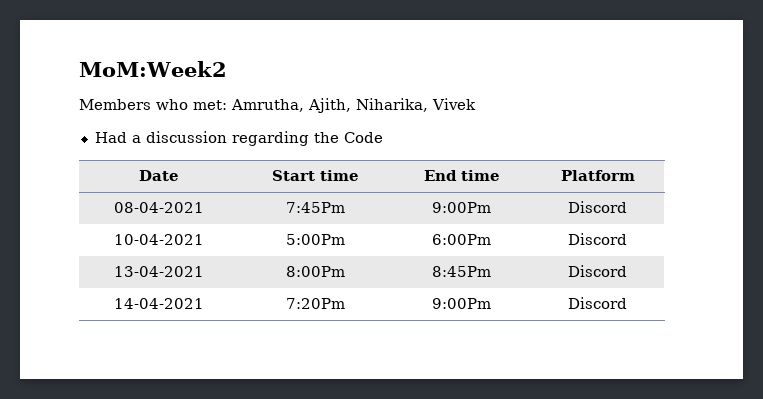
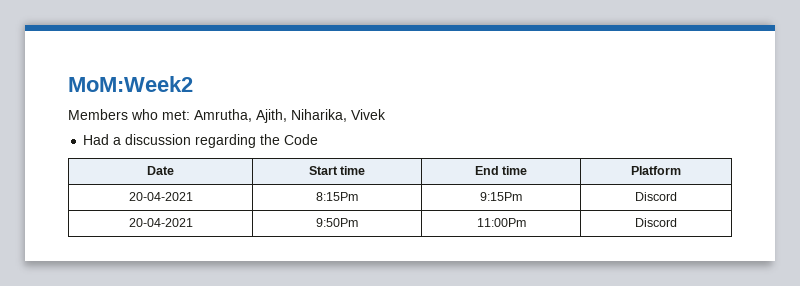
[113,202,204,213] [285,202,345,213] [432,202,491,213] [568,201,627,213] [113,234,204,245] [285,234,345,245] [432,234,491,245] [568,233,627,245] [113,266,204,277] [285,266,345,277] [432,266,491,277] [568,265,627,277] [113,298,204,309] [285,298,345,309] [432,298,491,309] 08-04-2021 | 7:45Pm | 9:00Pm | Discord // 10-04-2021 | 5:00Pm | 6:00Pm | Discord // 13-04-2021 | 8:00Pm | 8:45Pm | Discord // 14-04-2021 | 7:20Pm | 9:00Pm -> [128,192,193,201] [316,192,358,201] [479,192,522,201] [635,192,677,201] [128,218,193,227] [316,218,358,227] [476,218,526,227] 20-04-2021 | 8:15Pm | 9:15Pm | Discord // 20-04-2021 | 9:50Pm | 11:00Pm

